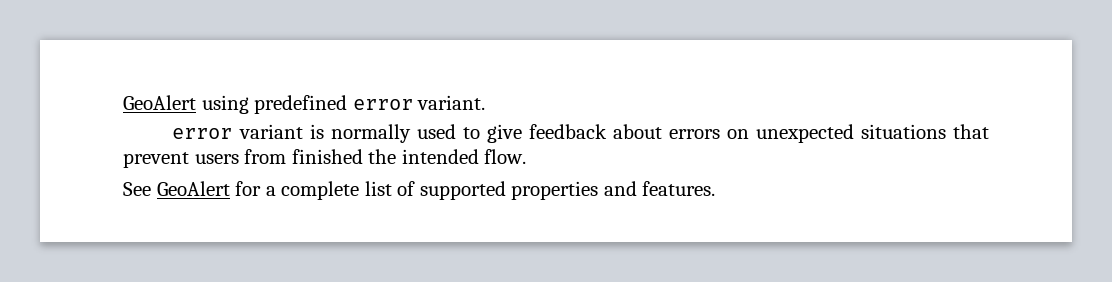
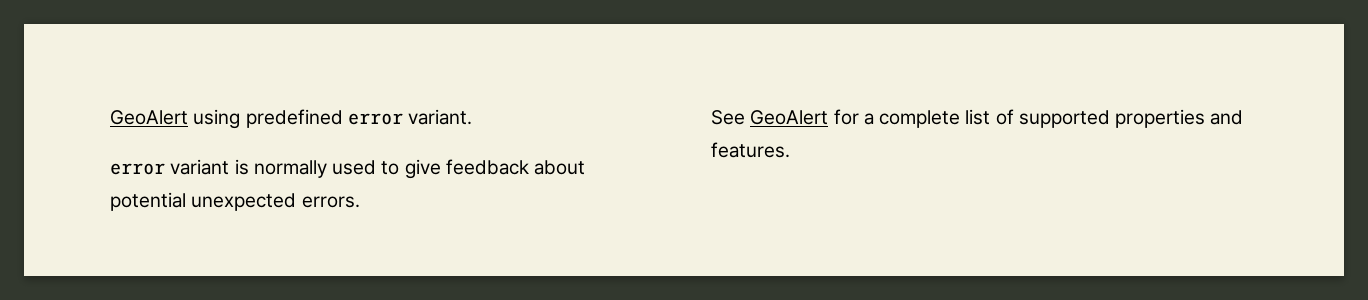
[668,124,990,143] [123,149,527,168] errors on unexpected situations that prevent users from finished the intended flow. -> [110,192,360,211] potential unexpected errors.

